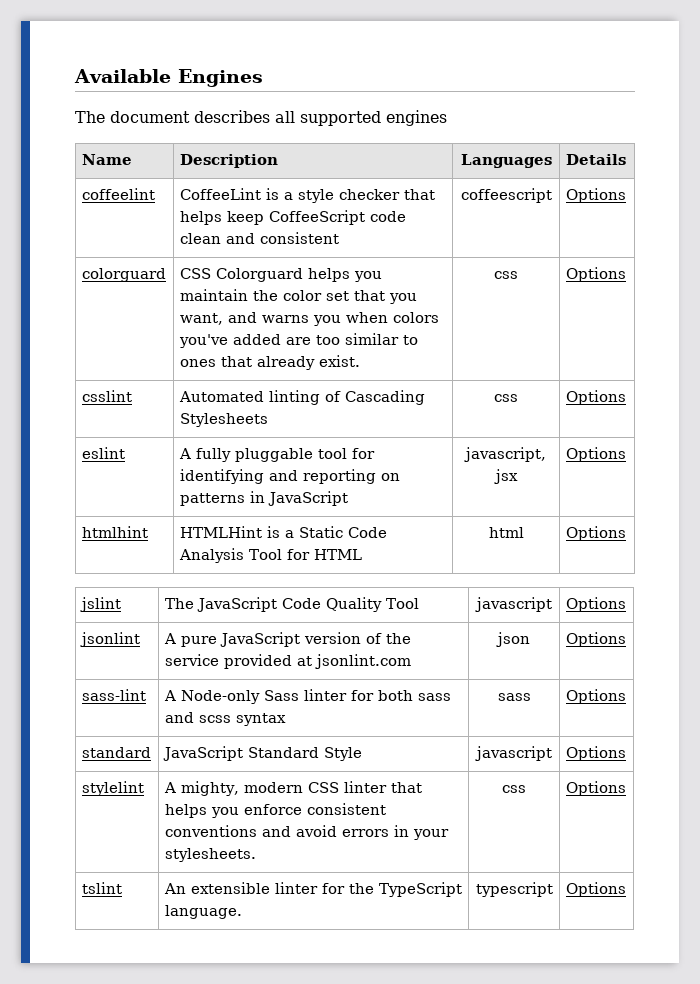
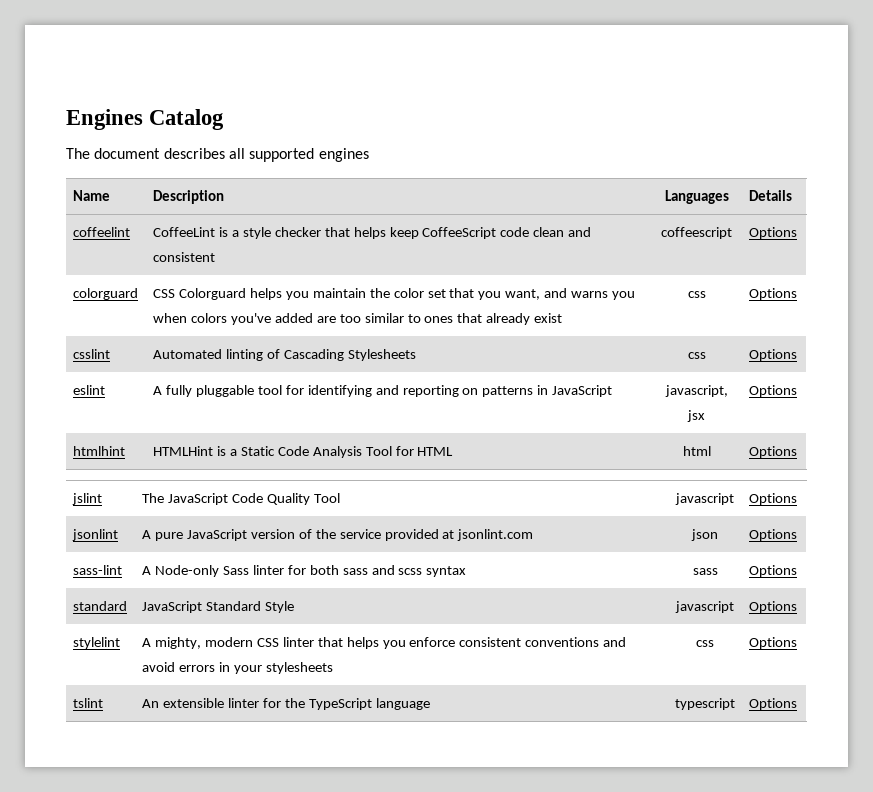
[74,69,171,83] Available -> (66, 119) none
(263, 78) none -> [149,109,225,130] Catalog
[318,355,360,367] exist. -> [534,313,563,323] exist
[164,848,256,862] stylesheets. -> [265,662,333,674] stylesheets
[164,905,242,919] language. -> [375,698,430,710] language

